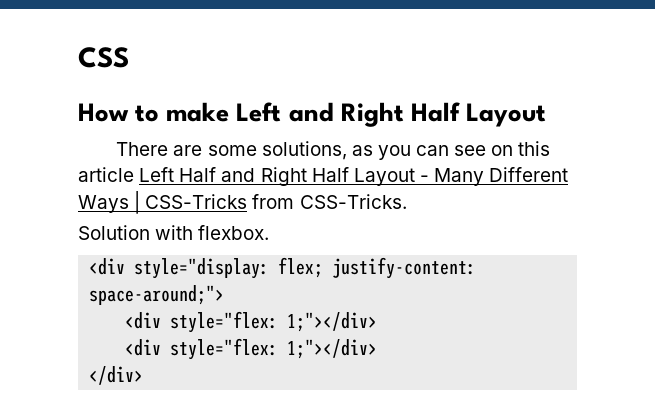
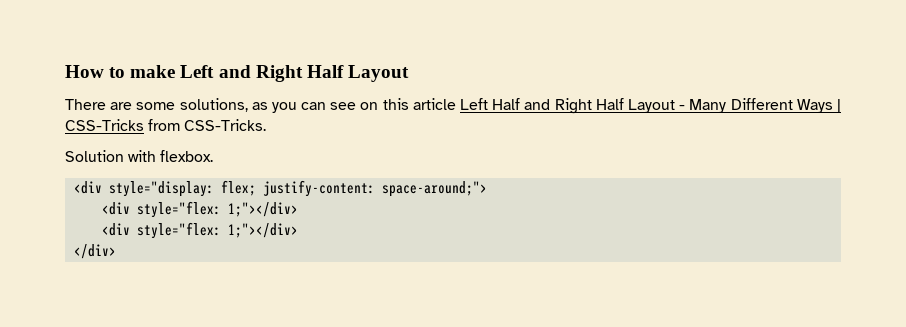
[78,47,129,68] CSS // -> (65, 71) none

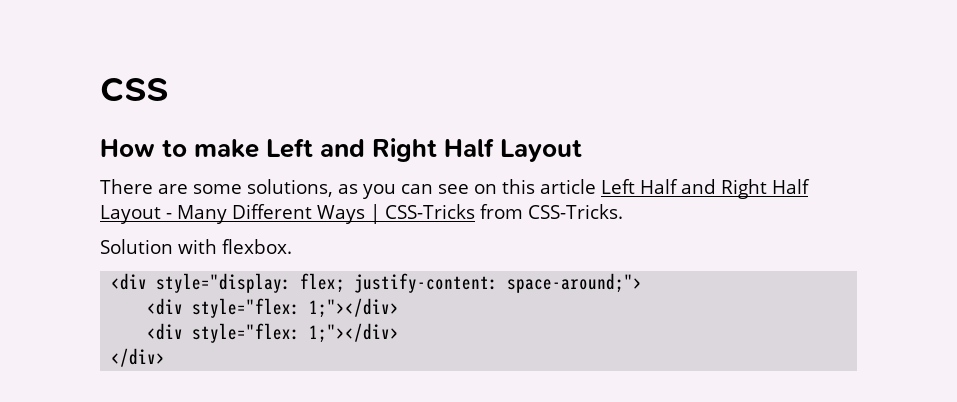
(65, 71) none -> [100,77,168,102] CSS //

